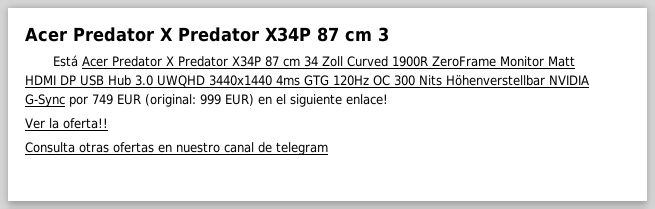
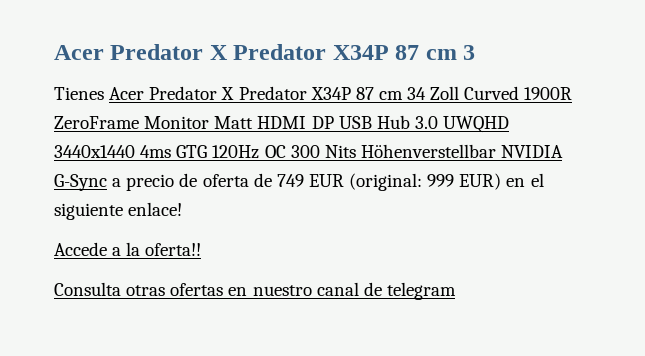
[53,55,79,67] Está -> [54,87,104,100] Tienes
[69,96,88,107] por -> [112,173,272,191] a precio de oferta de
[25,118,45,129] Ver -> [54,242,122,256] Accede a

